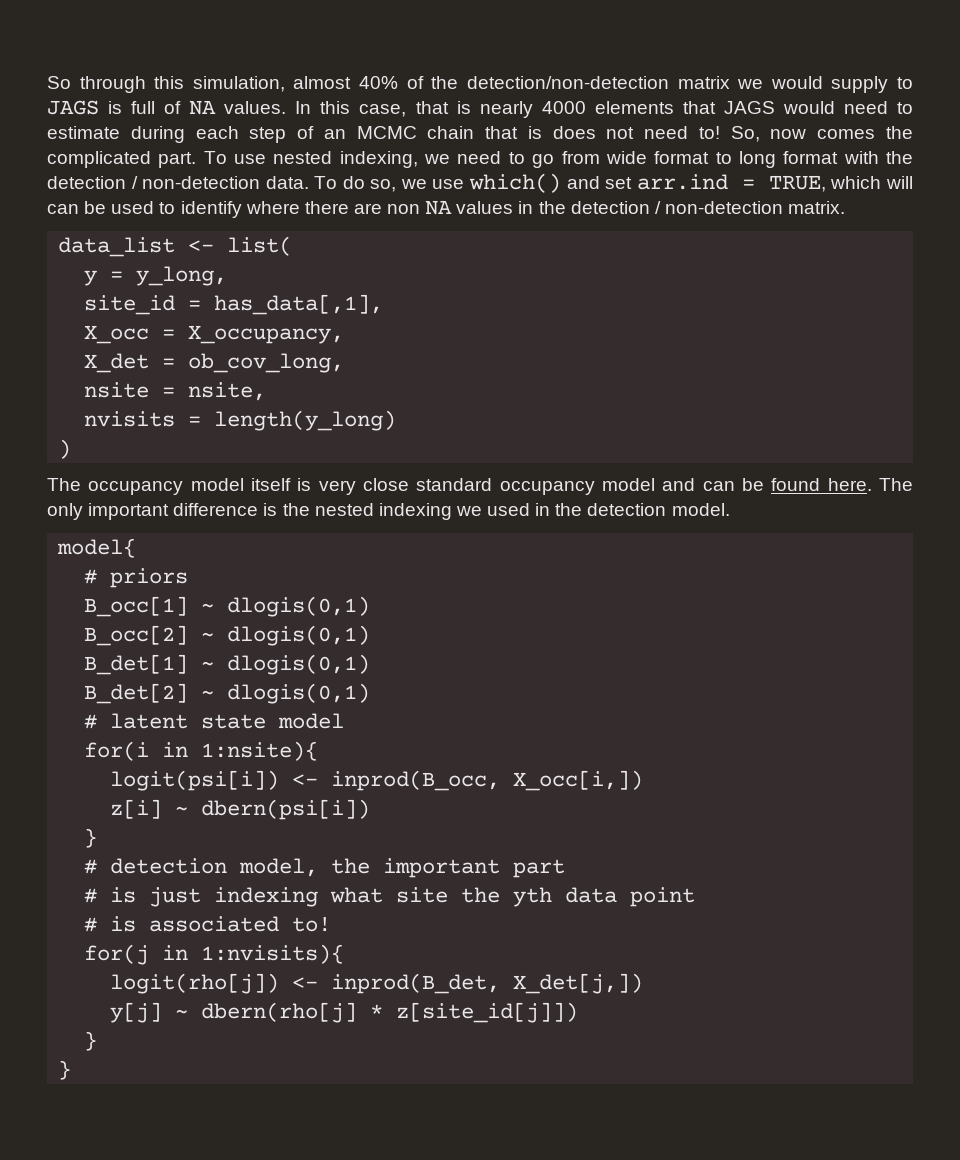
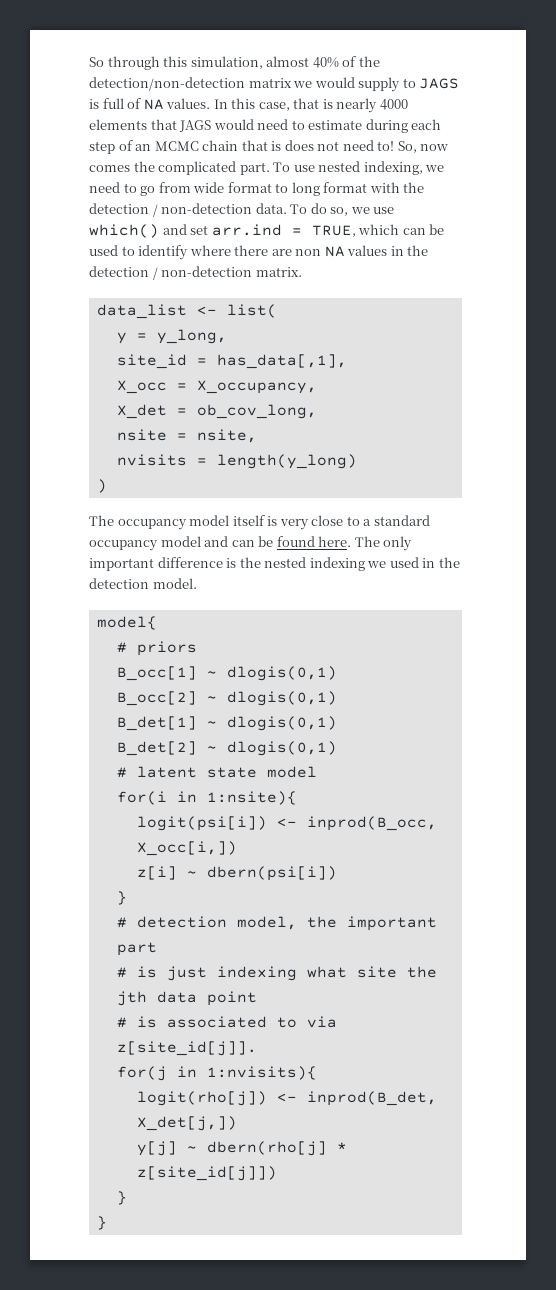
[886,176,914,189] will -> (400, 229) none
(409, 484) none -> [346,516,372,526] to a
[513,887,553,907] yth -> [116,991,147,1006] jth
[292,917,332,932] to! -> [276,1016,337,1028] [116,1041,257,1056] to via z[site_id[j]].

